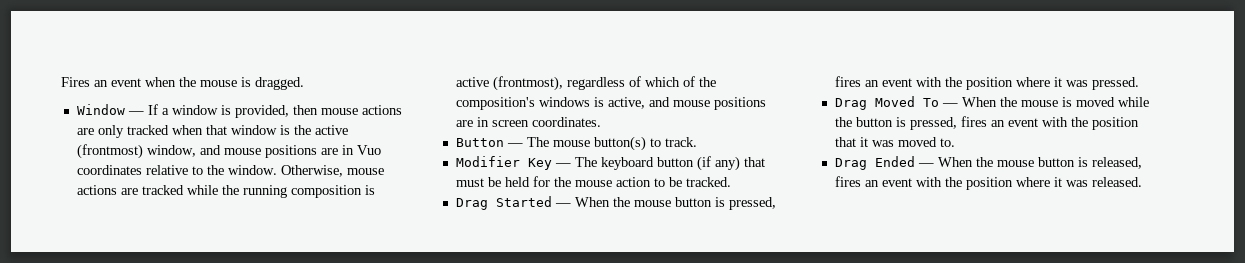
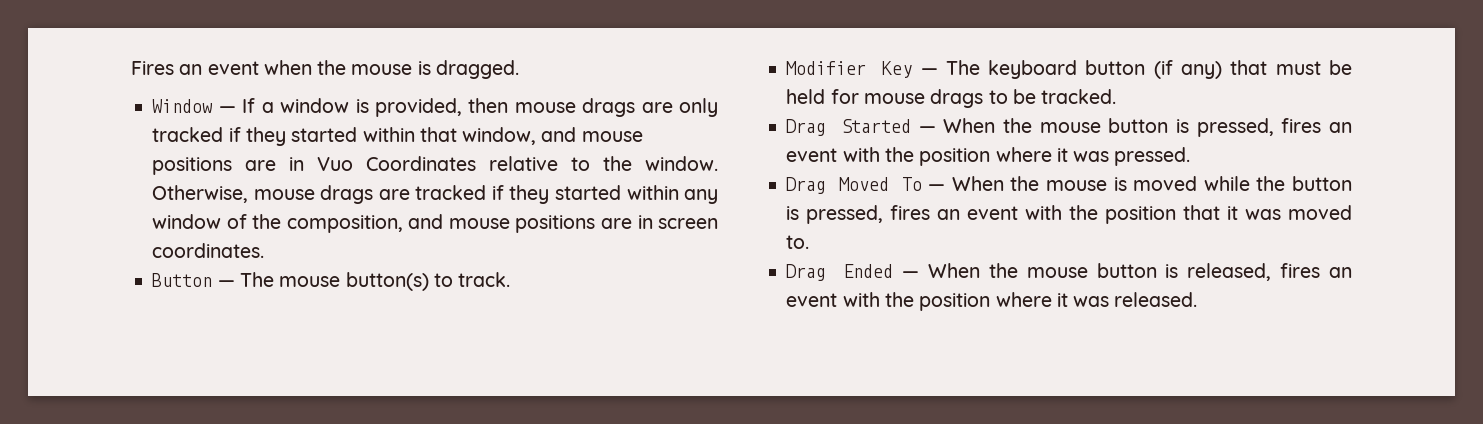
[361,105,402,115] actions -> [582,98,636,117] drags
[171,125,348,135] [76,144,143,159] when that window is the active (frontmost) -> [228,127,457,146] if they started within that
[76,165,142,175] coordinates -> [366,156,477,171] Coordinates
[76,185,117,195] actions -> [320,185,374,204] drags
[186,185,375,198] [455,76,716,91] [455,97,645,110] while the running composition is active (frontmost), regardless of which of the composition's windows is active, -> [491,185,718,204] [152,214,403,233] if they started within any window of the composition,
[553,177,651,187] the mouse action -> [863,89,984,108] mouse drags

